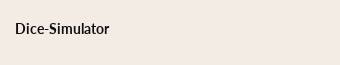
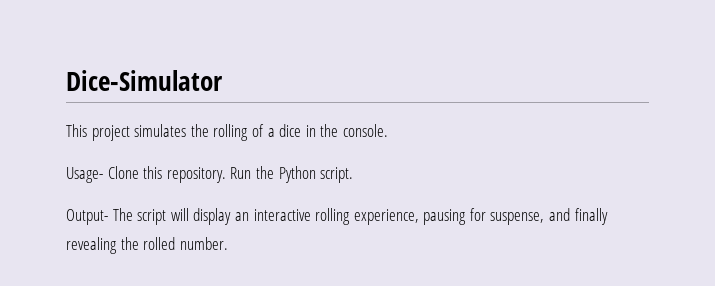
(110, 28) none -> [66,124,388,141] [66,166,354,183] [66,208,608,225] [66,237,228,254] // This project simulates the rolling of a dice in the console. // Usage- Clone this repository. Run the Python script. // Output- The script will display an interactive rolling experience, pausing for suspense, and finally revealing the rolled number.

